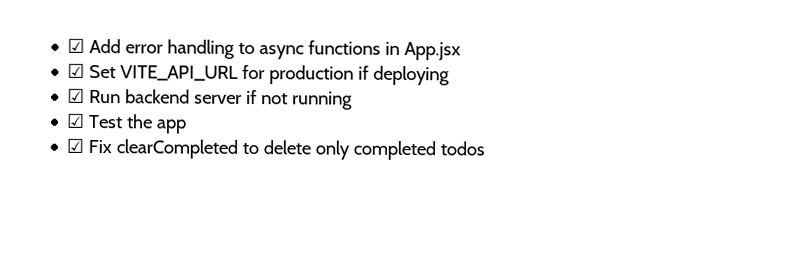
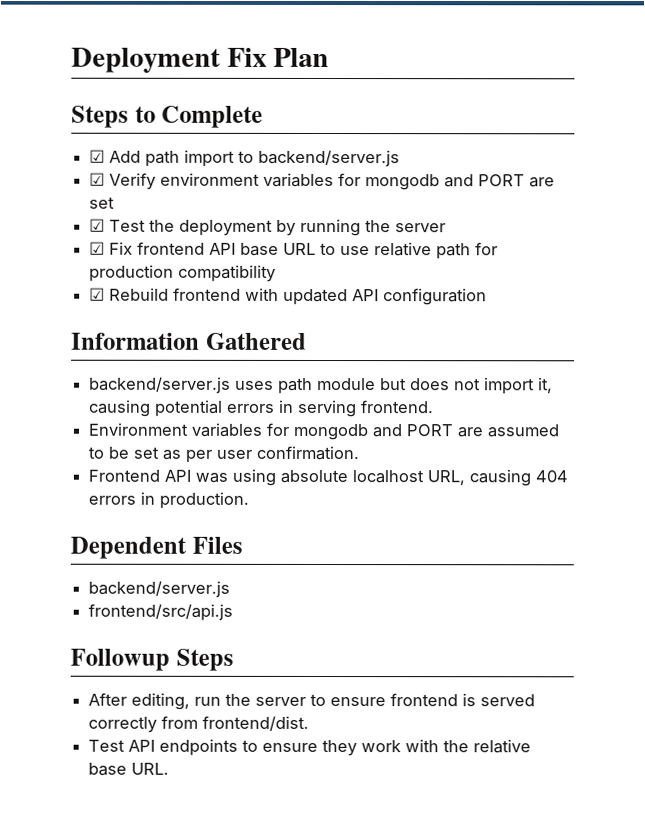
[67,38,462,61] [67,63,451,86] [67,88,354,110] [66,113,188,134] [66,138,486,161] ☑ Add error handling to async functions in App.jsx // ☑ Set VITE_API_URL for production if deploying // ☑ Run backend server if not running // ☑ Test the app // ☑ Fix clearCompleted to delete only completed todos -> [71,47,330,73] [71,105,264,128] [89,149,401,168] [89,172,556,191] [89,196,116,209] [89,218,447,237] [89,241,499,260] [89,264,277,282] [89,287,488,306] [71,332,307,350] [89,376,554,395] [89,399,435,418] [88,422,560,441] [88,445,360,463] [88,468,569,487] [88,491,250,509] [70,536,243,559] [88,580,231,598] [88,603,234,621] [70,648,234,671] [88,692,536,710] [88,715,310,733] [88,738,532,757] [88,762,170,776] Deployment Fix Plan // Steps to Complete // ☑ Add path import to backend/server.js // ☑ Verify environment variables for mongodb and PORT are set // ☑ Test the deployment by running the server // ☑ Fix frontend API base URL to use relative path for production compatibility // ☑ Rebuild frontend with updated API configuration // Information Gathered // backend/server.js uses path module but does not import it, causing potential errors in serving frontend. // Environment variables for mongodb and PORT are assumed to be set as per user confirmation. // Frontend API was using absolute localhost URL, causing 404 errors in production. // Dependent Files // backend/server.js // frontend/src/api.js // Followup Steps // After editing, run the server to ensure frontend is served correctly from frontend/dist. // Test API endpoints to ensure they work with the relative base URL.

